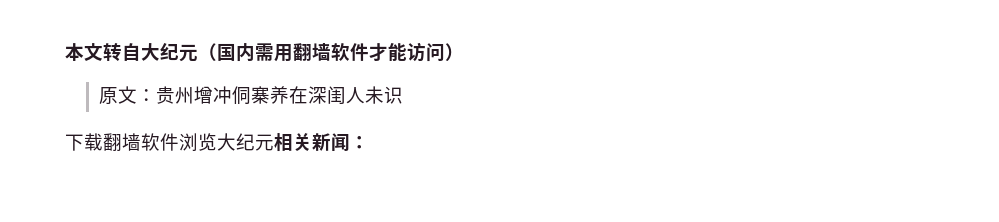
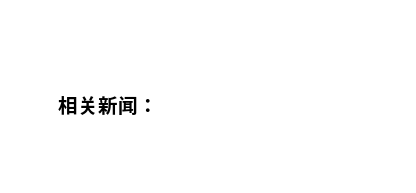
[65,42,464,62] [98,86,403,104] [65,133,274,151] 本文转自大纪元（国内需用翻墙软件才能访问） // 原文：贵州增冲侗寨养在深闺人未识 // 下载翻墙软件浏览大纪元 -> (58, 105) none

